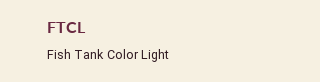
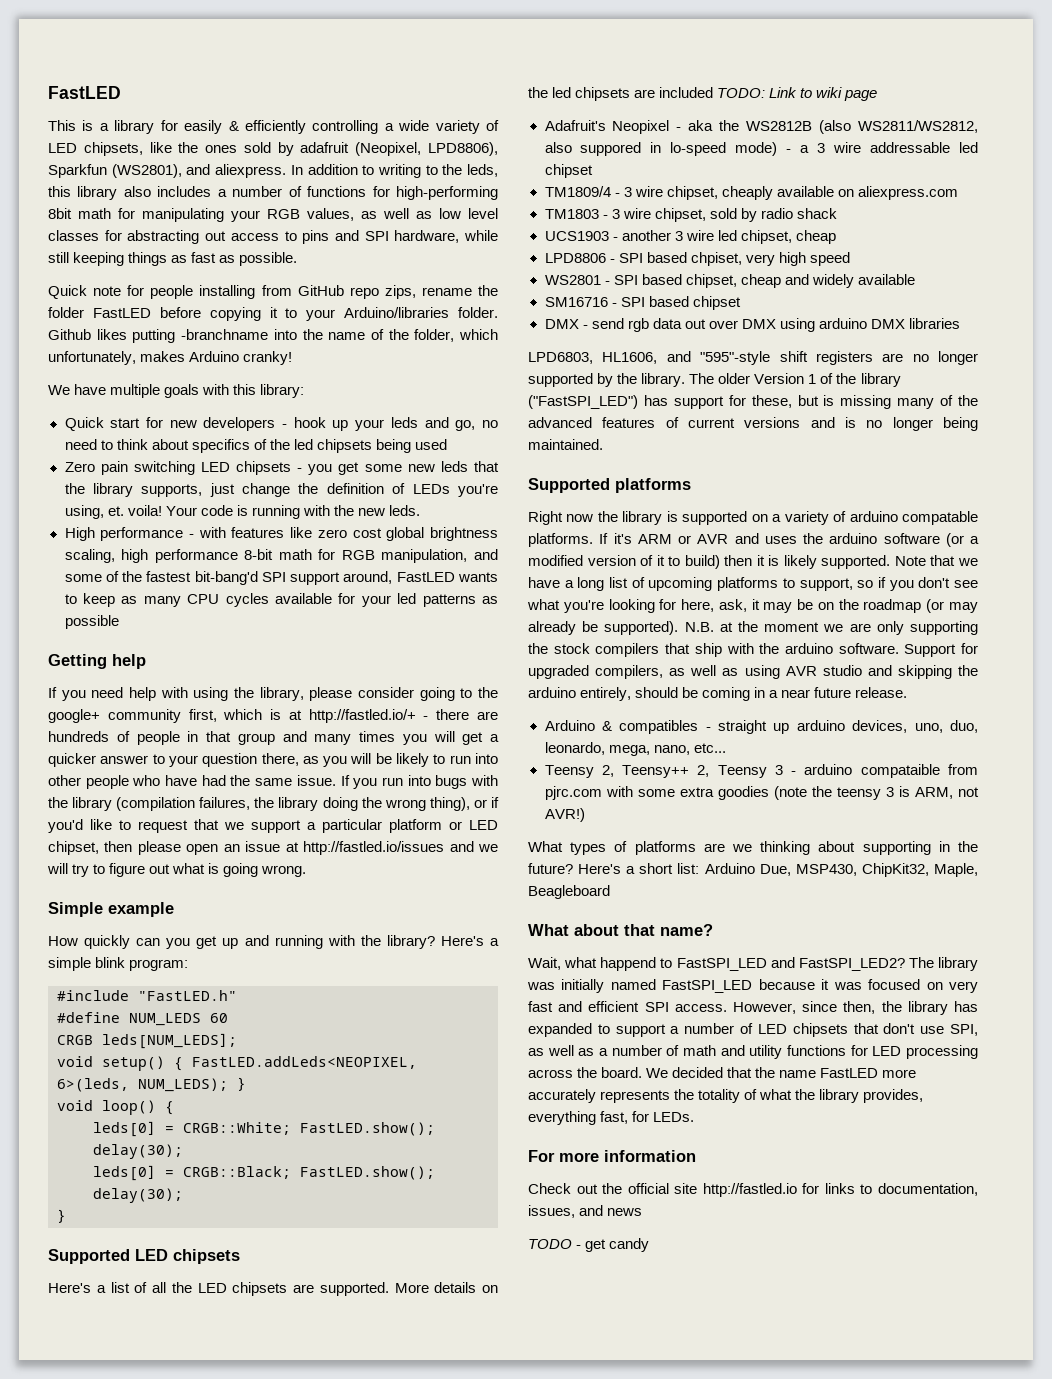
[47,22,86,33] [47,49,170,62] FTCL // Fish Tank Color Light -> [48,86,121,99] [48,120,500,134] [48,142,498,156] [48,164,498,178] [48,186,499,200] [48,208,498,222] [48,230,498,244] [48,252,298,266] [48,285,499,299] [48,307,498,321] [48,329,498,343] [48,351,293,365] [48,384,305,398] [64,417,498,431] [64,439,448,453] [64,461,499,475] [64,483,499,497] [64,505,421,519] [64,527,499,541] [64,549,498,563] [64,571,498,585] [64,593,499,607] [64,615,119,629] [48,654,146,669] [48,687,499,701] [48,709,498,723] [48,731,499,745] [48,753,499,767] [48,775,498,789] [48,797,500,811] [48,819,498,833] [48,841,499,855] [47,863,307,877] [48,902,174,917] [48,935,499,949] [48,957,189,971] [57,990,237,1001] [57,1012,228,1026] [57,1033,237,1049] [57,1056,417,1071] [57,1077,246,1092] [57,1100,174,1115] [93,1121,435,1137] [93,1144,183,1159] [93,1165,435,1181] [93,1188,183,1203] [57,1209,66,1223] [48,1249,240,1264] [48,1282,498,1296] [528,87,878,101] [544,120,979,134] [544,142,978,156] [544,164,593,178] [544,186,958,200] [544,208,837,222] [544,230,836,244] [544,252,850,266] [544,274,915,288] [544,296,741,310] [544,318,961,332] [528,351,978,365] [528,373,901,387] [528,395,978,409] [528,417,978,431] [528,439,603,450] [528,478,691,493] [528,511,978,525] [528,533,979,547] [528,555,979,569] [528,577,978,591] [527,599,978,613] [528,621,978,635] [528,643,978,657] [528,665,978,679] [528,687,908,701] [544,720,979,734] [544,742,726,756] [544,764,978,778] [544,786,979,800] [544,808,585,822] [528,841,978,855] [528,863,978,877] [528,885,610,899] [528,924,713,936] [528,957,978,971] [527,979,979,993] [528,1001,978,1015] [528,1023,978,1037] [528,1045,978,1059] [528,1067,917,1078] [528,1089,924,1103] [528,1111,695,1125] [528,1150,696,1162] [528,1183,978,1197] [528,1205,643,1218] [528,1238,650,1252] FastLED // This is a library for easily & efficiently controlling a wide variety of LED chipsets, like the ones sold by adafruit (Neopixel, LPD8806), Sparkfun (WS2801), and aliexpress. In addition to writing to the leds, this library also includes a number of functions for high-performing 8bit math for manipulating your RGB values, as well as low level classes for abstracting out access to pins and SPI hardware, while still keeping things as fast as possible. // Quick note for people installing from GitHub repo zips, rename the folder FastLED before copying it to your Arduino/libraries folder. Github likes putting -branchname into the name of the folder, which unfortunately, makes Arduino cranky! // We have multiple goals with this library: // Quick start for new developers - hook up your leds and go, no need to think about specifics of the led chipsets being used // Zero pain switching LED chipsets - you get some new leds that the library supports, just change the definition of LEDs you're using, et. voila! Your code is running with the new leds. // High performance - with features like zero cost global brightness scaling, high performance 8-bit math for RGB manipulation, and some of the fastest bit-bang'd SPI support around, FastLED wants to keep as many CPU cycles available for your led patterns as possible // Getting help // If you need help with using the library, please consider going to the google+ community first, which is at http://fastled.io/+ - there are hundreds of people in that group and many times you will get a quicker answer to your question there, as you will be likely to run into other people who have had the same issue. If you run into bugs with the library (compilation failures, the library doing the wrong thing), or if you'd like to request that we support a particular platform or LED chipset, then please open an issue at http://fastled.io/issues and we will try to figure out what is going wrong. // Simple example // How quickly can you get up and running with the library? Here's a simple blink program: // #include "FastLED.h" // #define NUM_LEDS 60 // CRGB leds[NUM_LEDS]; // void setup() { FastLED.addLeds<NEOPIXEL, 6>(leds, NUM_LEDS); } // void loop() { // leds[0] = CRGB::White; FastLED.show(); delay(30); // leds[0] = CRGB::Black; FastLED.show(); delay(30); // } // Supported LED chipsets // Here's a list of all the LED chipsets are supported. More details on the led chipsets are included TODO: Link to wiki page // Adafruit's Neopixel - aka the WS2812B (also WS2811/WS2812, also suppored in lo-speed mode) - a 3 wire addressable led chipset // TM1809/4 - 3 wire chipset, cheaply available on aliexpress.com // TM1803 - 3 wire chipset, sold by radio shack // UCS1903 - another 3 wire led chipset, cheap // LPD8806 - SPI based chpiset, very high speed // WS2801 - SPI based chipset, cheap and widely available // SM16716 - SPI based chipset // DMX - send rgb data out over DMX using arduino DMX libraries // LPD6803, HL1606, and "595"-style shift registers are no longer supported by the library. The older Version 1 of the library ("FastSPI_LED") has support for these, but is missing many of the advanced features of current versions and is no longer being maintained. // Supported platforms // Right now the library is supported on a variety of arduino compatable platforms. If it's ARM or AVR and uses the arduino software (or a modified version of it to build) then it is likely supported. Note that we have a long list of upcoming platforms to support, so if you don't see what you're looking for here, ask, it may be on the roadmap (or may already be supported). N.B. at the moment we are only supporting the stock compilers that ship with the arduino software. Support for upgraded compilers, as well as using AVR studio and skipping the arduino entirely, should be coming in a near future release. // Arduino & compatibles - straight up arduino devices, uno, duo, leonardo, mega, nano, etc... // Teensy 2, Teensy++ 2, Teensy 3 - arduino compataible from pjrc.com with some extra goodies (note the teensy 3 is ARM, not AVR!) // What types of platforms are we thinking about supporting in the future? Here's a short list: Arduino Due, MSP430, ChipKit32, Maple, Beagleboard // What about that name? // Wait, what happend to FastSPI_LED and FastSPI_LED2? The library was initially named FastSPI_LED because it was focused on very fast and efficient SPI access. However, since then, the library has expanded to support a number of LED chipsets that don't use SPI, as well as a number of math and utility functions for LED processing across the board. We decided that the name FastLED more accurately represents the totality of what the library provides, everything fast, for LEDs. // For more information // Check out the official site http://fastled.io for links to documentation, issues, and news // TODO - get candy

